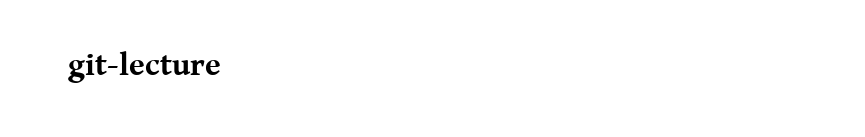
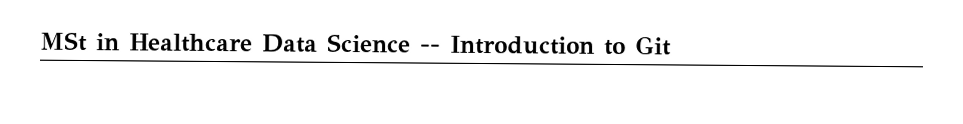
[68,51,221,83] git-lecture -> [40,31,672,56] MSt in Healthcare Data Science -- Introduction to Git

